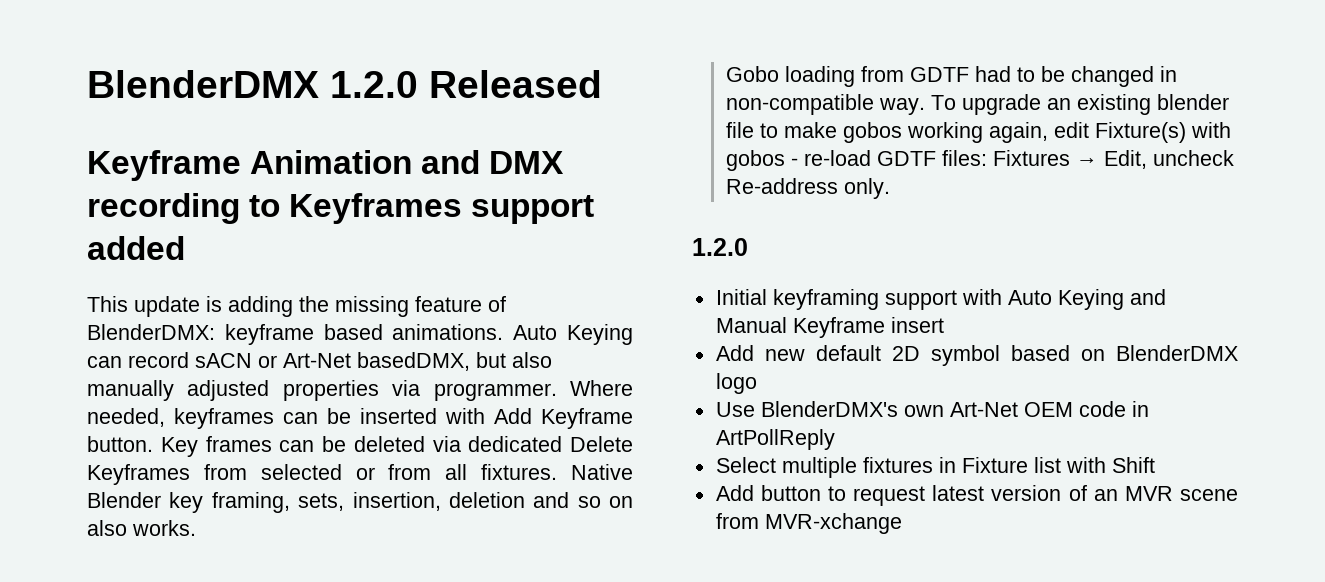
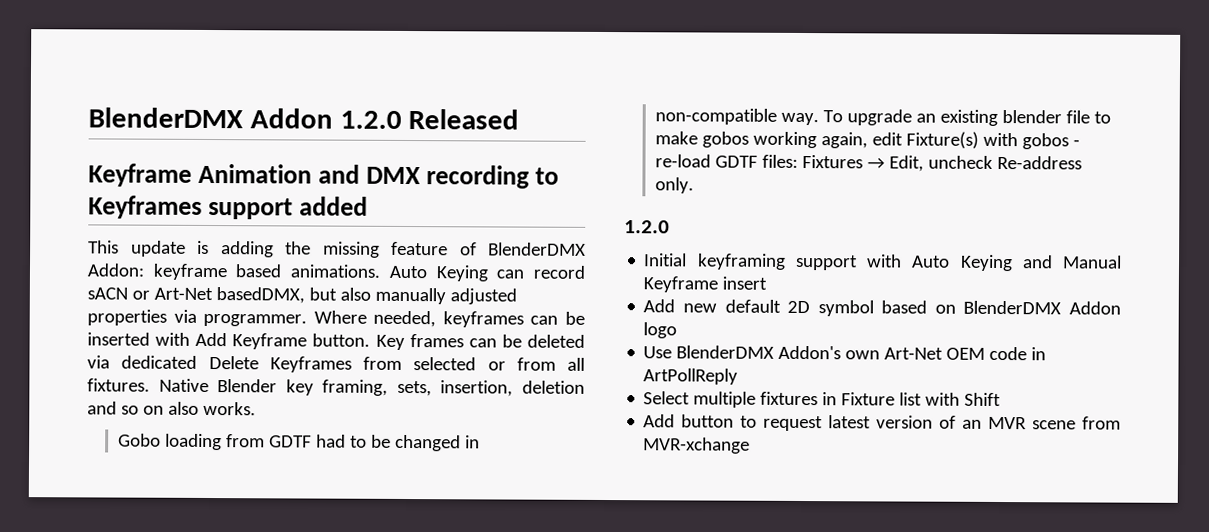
[87,70,319,98] BlenderDMX -> [88,107,333,129] BlenderDMX Addon
[87,324,215,340] BlenderDMX: -> [488,242,586,256] [87,263,145,277] BlenderDMX Addon:
(1238, 353) none -> [1069,301,1121,315] Addon
[760,401,898,417] BlenderDMX's -> [676,345,842,360] BlenderDMX Addon's

